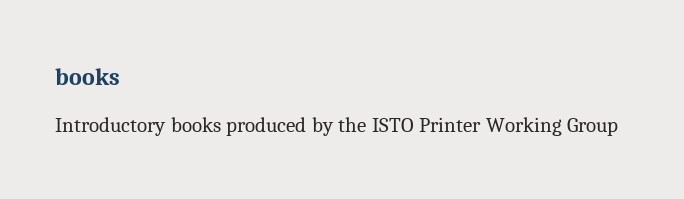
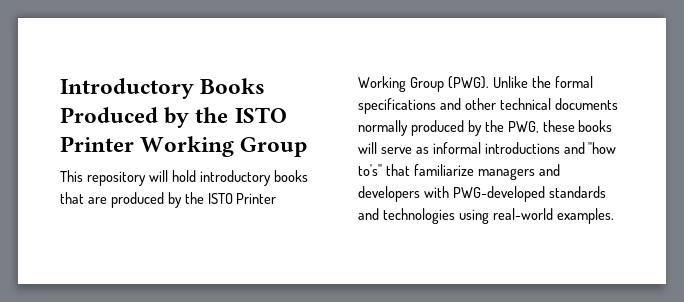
[55,68,120,85] [55,117,221,136] books // Introductory books -> [60,78,266,99] [60,107,287,128] [60,136,308,157] [60,170,308,186] [60,192,107,204] Introductory Books Produced by the ISTO Printer Working Group // This repository will hold introductory books that are
(619, 127) none -> [447,76,593,89] [358,98,618,114] [358,120,613,136] [358,142,617,154] [358,164,560,180] [358,186,606,202] [358,208,614,224] (PWG). Unlike the formal specifications and other technical documents normally produced by the PWG, these books will serve as informal introductions and "how to's" that familiarize managers and developers with PWG-developed standards and technologies using real-world examples.

